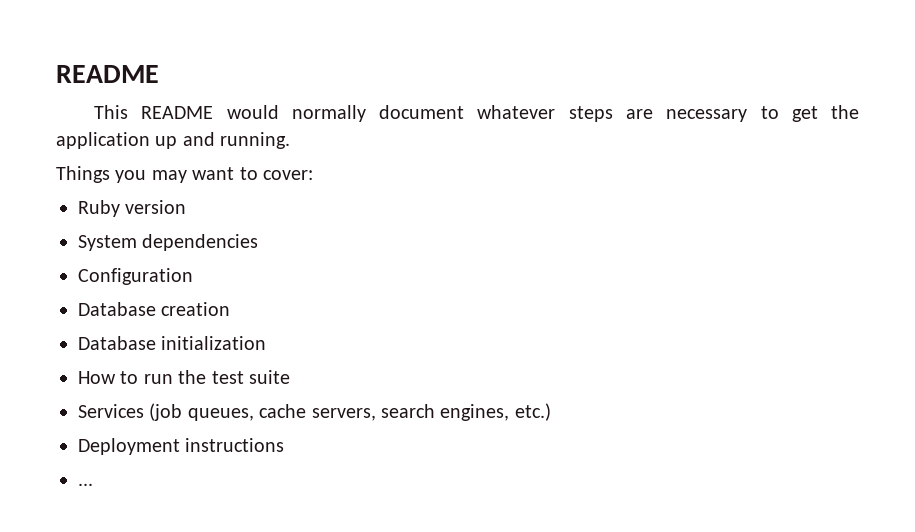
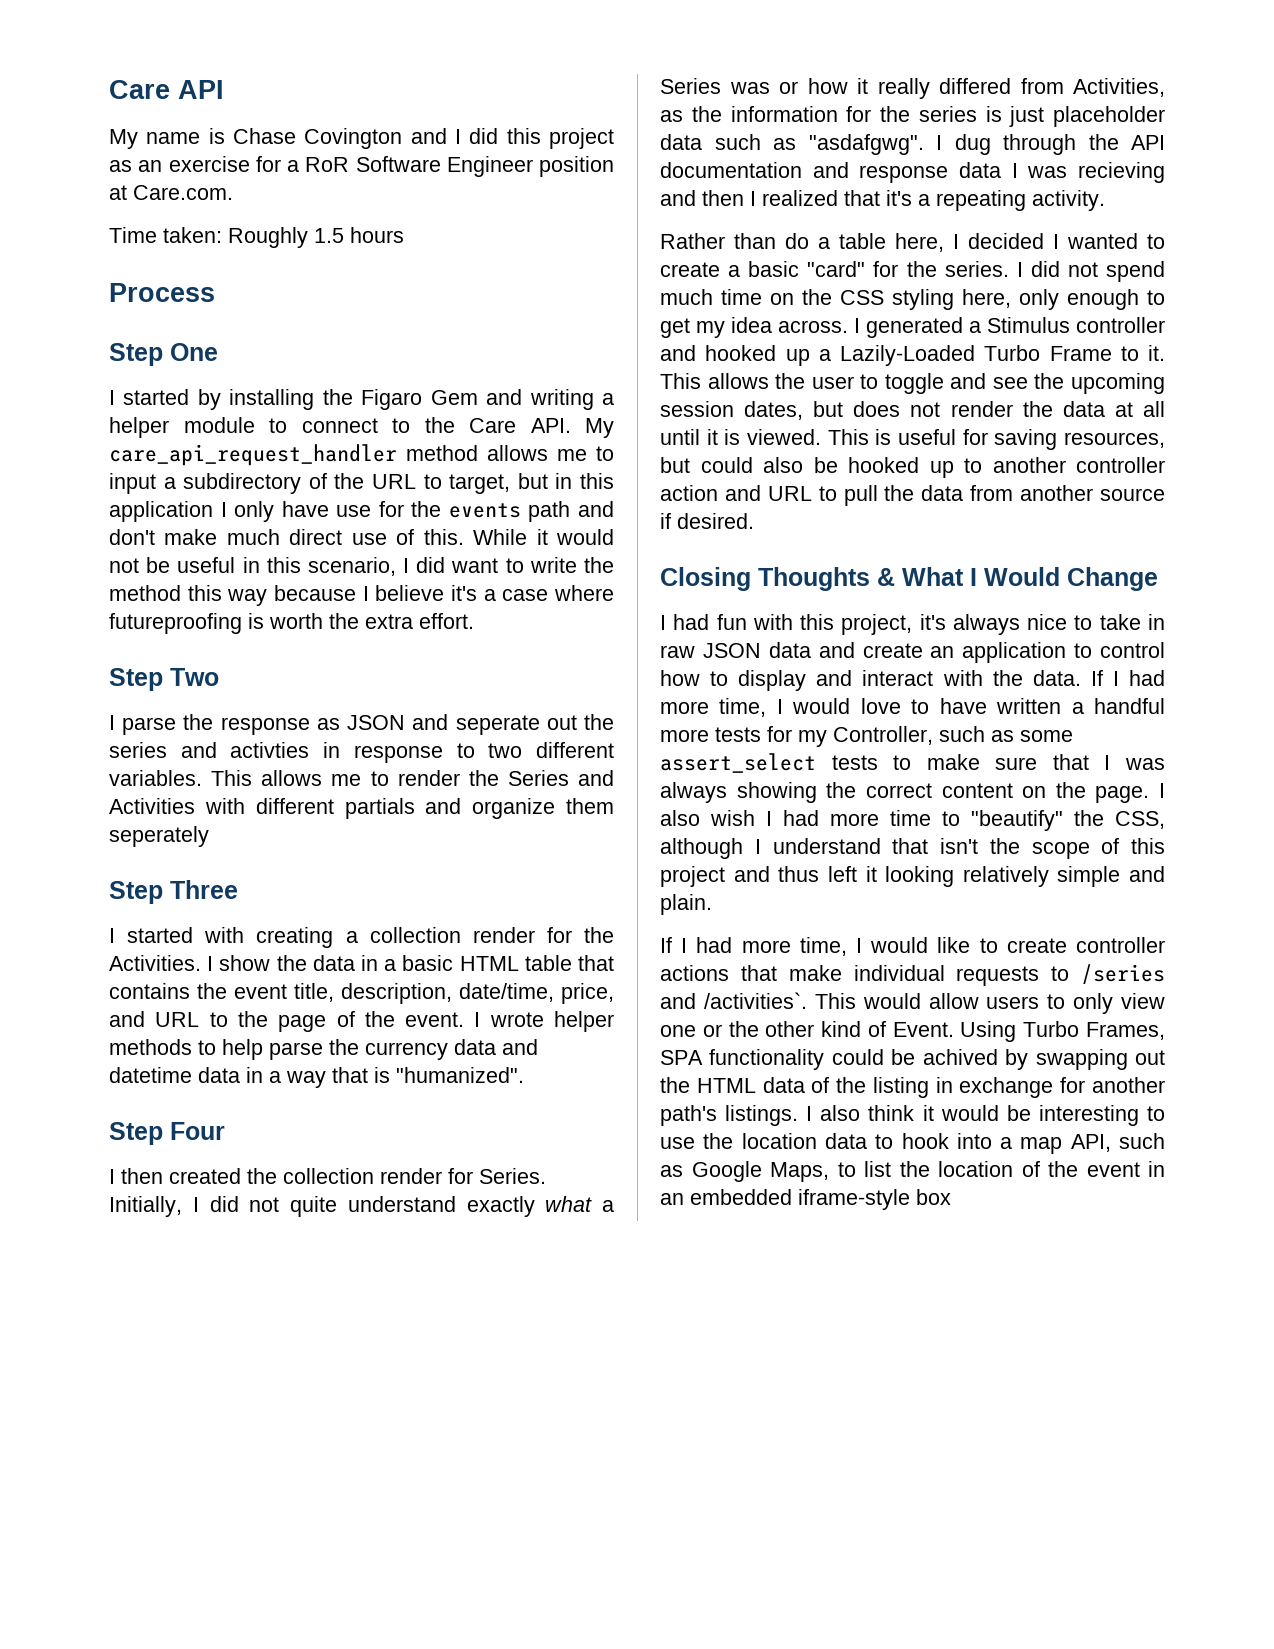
[56,65,159,83] [94,105,860,122] [56,132,291,149] [56,166,313,183] [78,200,187,217] [78,234,259,251] [78,268,193,285] [78,302,231,316] [78,336,267,350] [78,370,290,384] [78,403,551,421] [78,438,285,455] [78,483,93,486] README // This README would normally document whatever steps are necessary to get the application up and running. // Things you may want to cover: // Ruby version // System dependencies // Configuration // Database creation // Database initialization // How to run the test suite // Services (job queues, cache servers, search engines, etc.) // Deployment instructions // ... -> [109,80,224,99] [109,128,614,149] [109,156,614,177] [109,185,233,200] [109,227,404,248] [109,283,215,302] [109,343,218,366] [109,389,614,410] [109,417,614,438] [109,444,614,466] [109,473,615,494] [109,501,614,522] [109,529,615,545] [109,557,614,576] [109,585,614,606] [109,613,474,634] [109,668,219,691] [109,714,614,735] [109,742,614,763] [109,770,614,786] [109,798,614,819] [109,826,209,847] [109,880,238,904] [109,927,614,948] [109,955,614,971] [109,983,614,1004] [109,1011,615,1032] [109,1039,538,1060] [109,1067,524,1088] [109,1122,225,1145] [109,1168,546,1184] [109,1196,614,1217] [660,78,1165,99] [660,106,1165,127] [660,134,1165,155] [660,162,1165,183] [660,190,1105,211] [660,233,1165,252] [660,261,1165,282] [660,289,1165,310] [660,317,1165,338] [660,345,1165,366] [660,373,1165,394] [660,401,1165,420] [660,429,1165,450] [660,457,1165,478] [660,485,1165,506] [660,513,754,529] [660,567,1158,591] [660,614,1165,635] [660,642,1165,663] [660,670,1165,691] [660,698,1165,717] [660,726,1073,747] [660,753,1165,773] [660,782,1165,803] [660,810,1165,831] [660,838,1165,859] [660,866,1165,887] [660,894,712,915] [660,937,1165,956] [660,964,1165,986] [660,992,1165,1014] [660,1021,1165,1042] [660,1049,1165,1070] [660,1077,1165,1098] [660,1105,1165,1126] [660,1133,1165,1154] [660,1161,1165,1182] [660,1189,951,1210] Care API // My name is Chase Covington and I did this project as an exercise for a RoR Software Engineer position at Care.com. // Time taken: Roughly 1.5 hours // Process // Step One // I started by installing the Figaro Gem and writing a helper module to connect to the Care API. My care_api_request_handler method allows me to input a subdirectory of the URL to target, but in this application I only have use for the events path and don't make much direct use of this. While it would not be useful in this scenario, I did want to write the method this way because I believe it's a case where futureproofing is worth the extra effort. // Step Two // I parse the response as JSON and seperate out the series and activties in response to two different variables. This allows me to render the Series and Activities with different partials and organize them seperately // Step Three // I started with creating a collection render for the Activities. I show the data in a basic HTML table that contains the event title, description, date/time, price, and URL to the page of the event. I wrote helper methods to help parse the currency data and datetime data in a way that is "humanized". // Step Four // I then created the collection render for Series. Initially, I did not quite understand exactly what a Series was or how it really differed from Activities, as the information for the series is just placeholder data such as "asdafgwg". I dug through the API documentation and response data I was recieving and then I realized that it's a repeating activity. // Rather than do a table here, I decided I wanted to create a basic "card" for the series. I did not spend much time on the CSS styling here, only enough to get my idea across. I generated a Stimulus controller and hooked up a Lazily-Loaded Turbo Frame to it. This allows the user to toggle and see the upcoming session dates, but does not render the data at all until it is viewed. This is useful for saving resources, but could also be hooked up to another controller action and URL to pull the data from another source if desired. // Closing Thoughts & What I Would Change // I had fun with this project, it's always nice to take in raw JSON data and create an application to control how to display and interact with the data. If I had more time, I would love to have written a handful more tests for my Controller, such as some assert_select tests to make sure that I was always showing the correct content on the page. I also wish I had more time to "beautify" the CSS, although I understand that isn't the scope of this project and thus left it looking relatively simple and plain. // If I had more time, I would like to create controller actions that make individual requests to /series and /activities`. This would allow users to only view one or the other kind of Event. Using Turbo Frames, SPA functionality could be achived by swapping out the HTML data of the listing in exchange for another path's listings. I also think it would be interesting to use the location data to hook into a map API, such as Google Maps, to list the location of the event in an embedded iframe-style box

